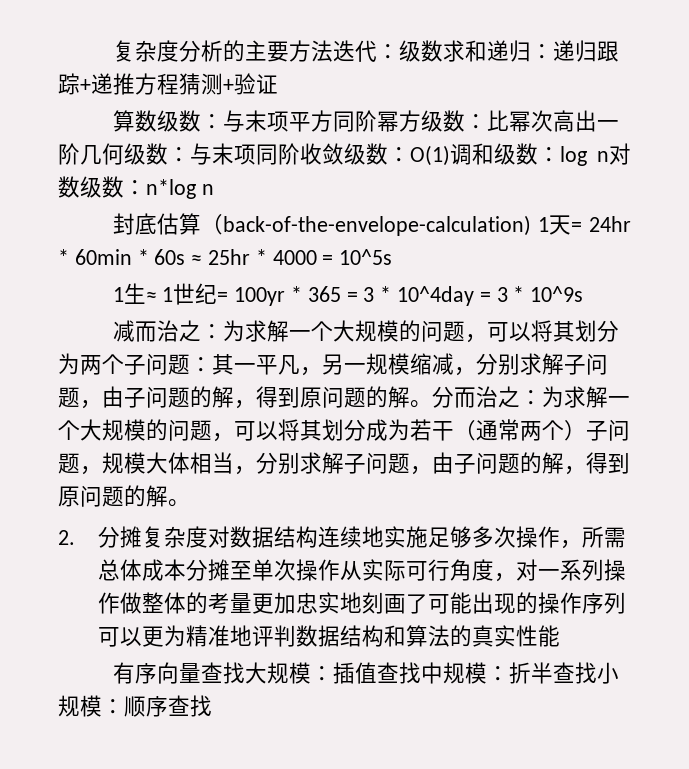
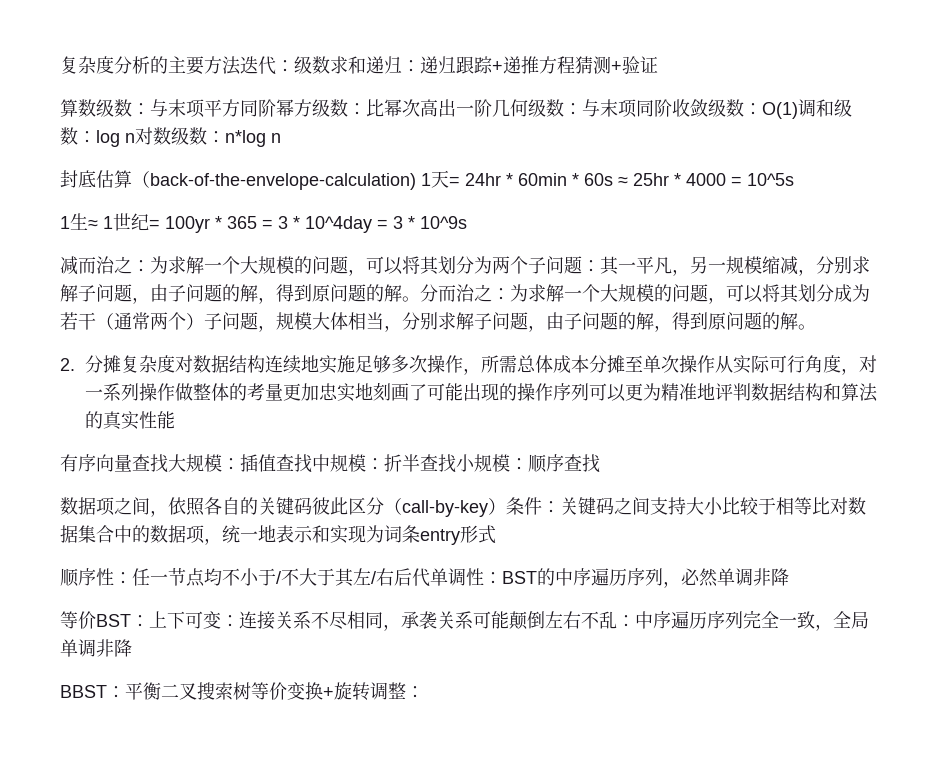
(212, 706) none -> [60,497,866,517] [60,525,496,545] [60,568,789,588] [60,610,869,631] [60,639,132,657] [60,682,424,701] // 数据项之间，依照各自的关键码彼此区分（call-by-key）条件：关键码之间支持大小比较于相等比对数据集合中的数据项，统一地表示和实现为词条entry形式 // 顺序性：任一节点均不小于/不大于其左/右后代单调性：BST的中序遍历序列，必然单调非降 // 等价BST：上下可变：连接关系不尽相同，承袭关系可能颠倒左右不乱：中序遍历序列完全一致，全局单调非降 // BBST：平衡二叉搜索树等价变换+旋转调整：

